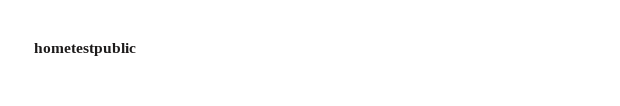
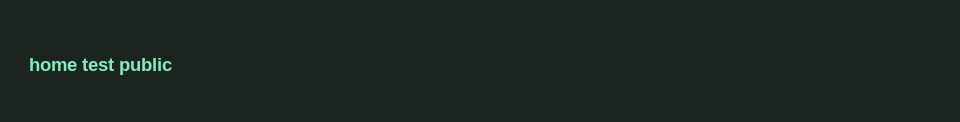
[34,43,136,56] hometestpublic -> [29,58,172,75] home test public

